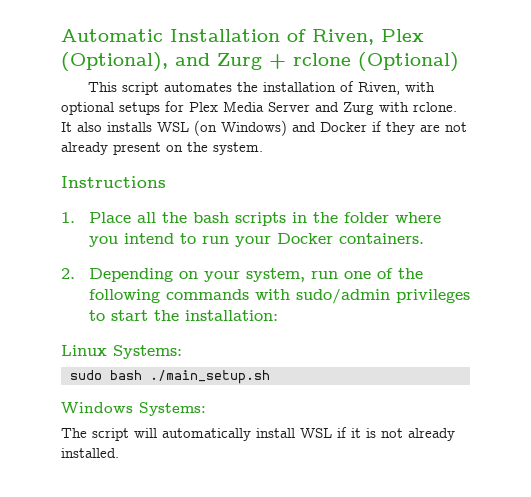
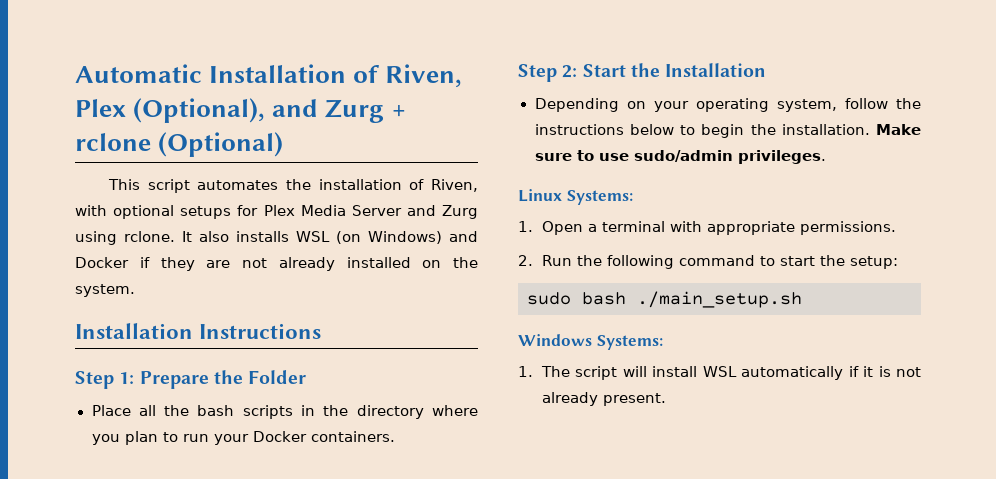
[379,102,409,112] with -> [75,231,117,245] using
[113,142,161,155] present -> [346,257,411,268] installed
(263, 148) none -> [75,323,193,339] Installation
[61,212,75,223] 1. -> [75,370,307,389] Step 1: Prepare the Folder //
[343,212,389,223] folder -> [356,405,424,419] directory
[123,233,174,244] intend -> [124,431,158,445] plan
[61,268,423,282] [88,288,470,304] [88,310,278,321] [61,345,182,359] 2. Depending on your system, run one of the following commands with sudo/admin privileges to start the installation: // Linux Systems: -> [518,63,767,82] [534,98,921,112] [534,124,921,138] [534,150,826,164] [518,189,633,205] [518,221,896,235] [518,255,898,269] Step 2: Start the Installation // Depending on your operating system, follow the instructions below to begin the installation. Make sure to use sudo/admin privileges. // Linux Systems: // 1. Open a terminal with appropriate permissions. // 2. Run the following command to start the setup:
(206, 409) none -> [518,366,533,377] 1.
[162,428,251,441] automatically -> (647, 371) none
(332, 433) none -> [741,366,844,380] automatically
[61,448,119,458] installed. -> [602,393,666,406] present.

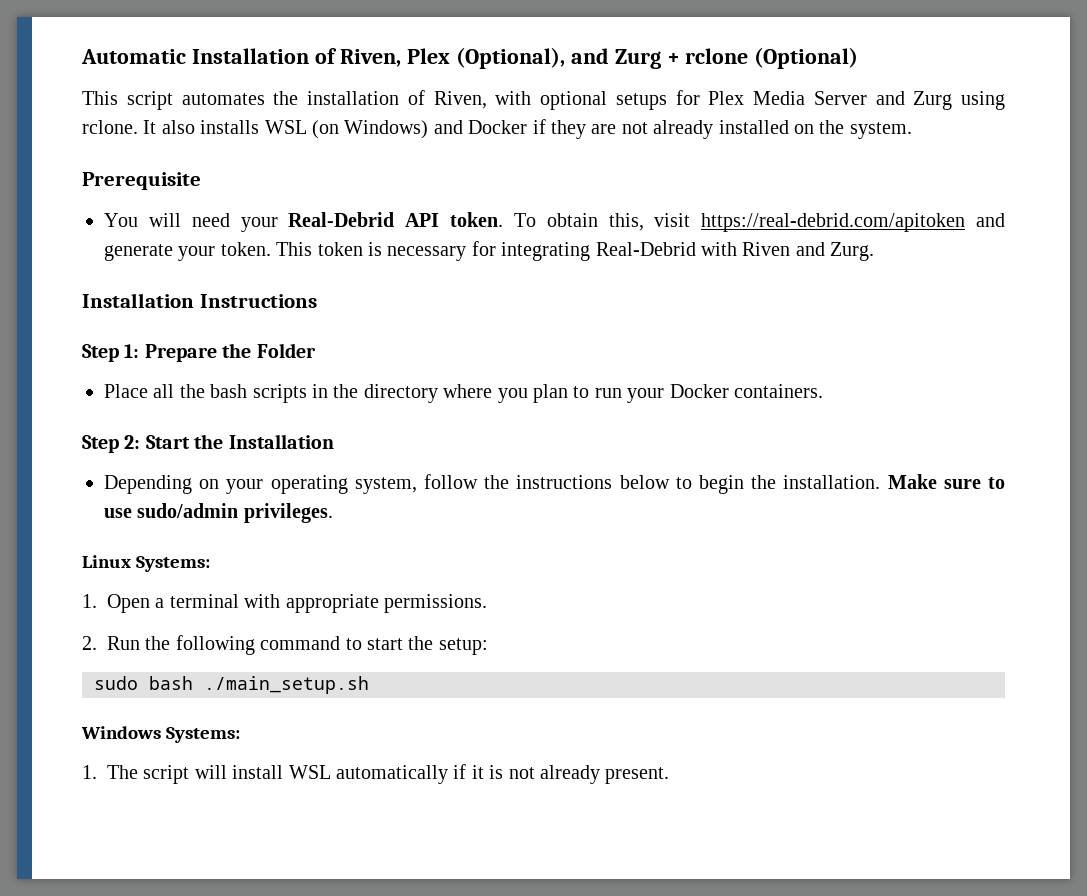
(135, 290) none -> [82,172,201,190] [104,212,1006,232] [104,241,875,261] // Prerequisite // You will need your Real-Debrid API token. To obtain this, visit https://real-debrid.com/apitoken and generate your token. This token is necessary for integrating Real-Debrid with Riven and Zurg.

